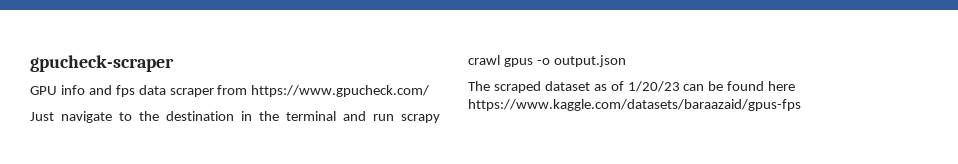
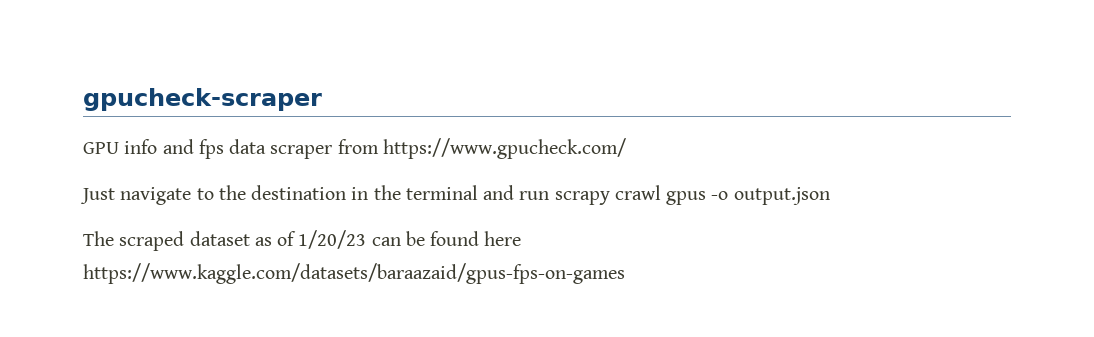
[468,99,801,111] https://www.kaggle.com/datasets/baraazaid/gpus-fps -> [83,263,625,284] https://www.kaggle.com/datasets/baraazaid/gpus-fps-on-games

